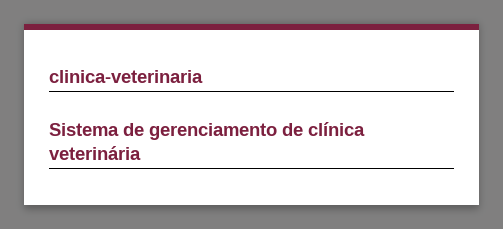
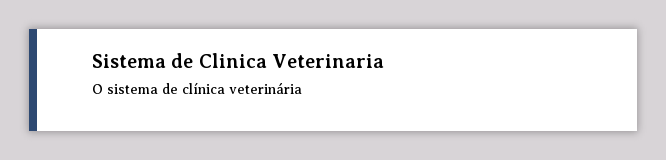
[49,70,203,83] clinica-veterinaria // -> (92, 61) none
[149,123,277,140] gerenciamento -> [198,53,384,68] [92,84,158,94] Clinica Veterinaria // O sistema

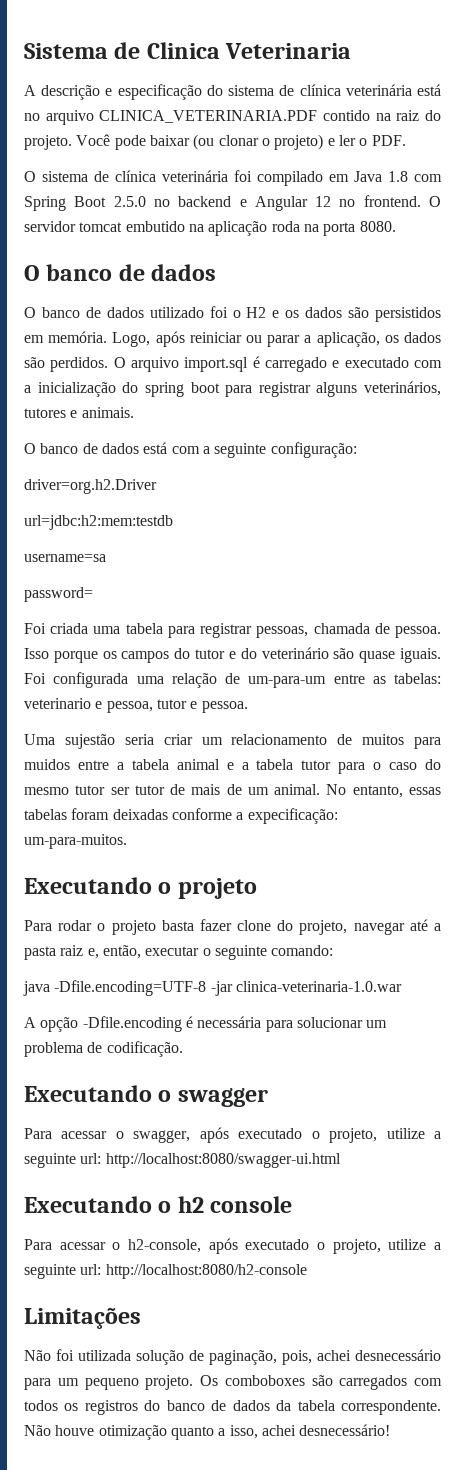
(384, 61) none -> [24,84,442,100] [24,110,442,125] [24,134,406,150] // A descrição e especificação do sistema de clínica veterinária está no arquivo CLINICA_VETERINARIA.PDF contido na raiz do projeto. Você pode baixar (ou clonar o projeto) e ler o PDF.
(302, 88) none -> [234,170,442,186] [24,195,442,211] [24,221,396,236] [24,264,217,281] [24,306,442,322] [24,331,441,347] [24,356,442,372] [24,381,441,397] [24,407,134,418] [24,442,357,458] [24,479,157,494] [24,515,173,530] [24,554,106,562] [24,587,93,602] [24,623,442,638] [24,647,441,663] [24,672,441,688] [24,698,248,713] [24,734,441,749] [24,759,442,774] [24,784,441,798] [24,808,338,824] [24,834,127,849] [24,877,257,899] [24,919,442,935] [24,945,334,960] [23,980,402,996] [24,1016,388,1032] [24,1041,183,1057] [24,1085,268,1107] [24,1127,442,1143] [24,1153,341,1168] [24,1196,293,1213] [24,1238,442,1254] [24,1264,307,1279] [24,1307,141,1329] [24,1349,441,1365] [24,1375,442,1390] [24,1400,442,1415] [24,1424,391,1440] foi compilado em Java 1.8 com Spring Boot 2.5.0 no backend e Angular 12 no frontend. O servidor tomcat embutido na aplicação roda na porta 8080. // O banco de dados // O banco de dados utilizado foi o H2 e os dados são persistidos em memória. Logo, após reiniciar ou parar a aplicação, os dados são perdidos. O arquivo import.sql é carregado e executado com a inicialização do spring boot para registrar alguns veterinários, tutores e animais. // O banco de dados está com a seguinte configuração: // driver=org.h2.Driver // url=jdbc:h2:mem:testdb // username=sa // password= // Foi criada uma tabela para registrar pessoas, chamada de pessoa. Isso porque os campos do tutor e do veterinário são quase iguais. Foi configurada uma relação de um-para-um entre as tabelas: veterinario e pessoa, tutor e pessoa. // Uma sujestão seria criar um relacionamento de muitos para muidos entre a tabela animal e a tabela tutor para o caso do mesmo tutor ser tutor de mais de um animal. No entanto, essas tabelas foram deixadas conforme a expecificação: um-para-muitos. // Executando o projeto // Para rodar o projeto basta fazer clone do projeto, navegar até a pasta raiz e, então, executar o seguinte comando: // java -Dfile.encoding=UTF-8 -jar clinica-veterinaria-1.0.war // A opção -Dfile.encoding é necessária para solucionar um problema de codificação. // Executando o swagger // Para acessar o swagger, após executado o projeto, utilize a seguinte url: http://localhost:8080/swagger-ui.html // Executando o h2 console // Para acessar o h2-console, após executado o projeto, utilize a seguinte url: http://localhost:8080/h2-console // Limitações // Não foi utilizada solução de paginação, pois, achei desnecessário para um pequeno projeto. Os comboboxes são carregados com todos os registros do banco de dados da tabela correspondente. Não houve otimização quanto a isso, achei desnecessário!

